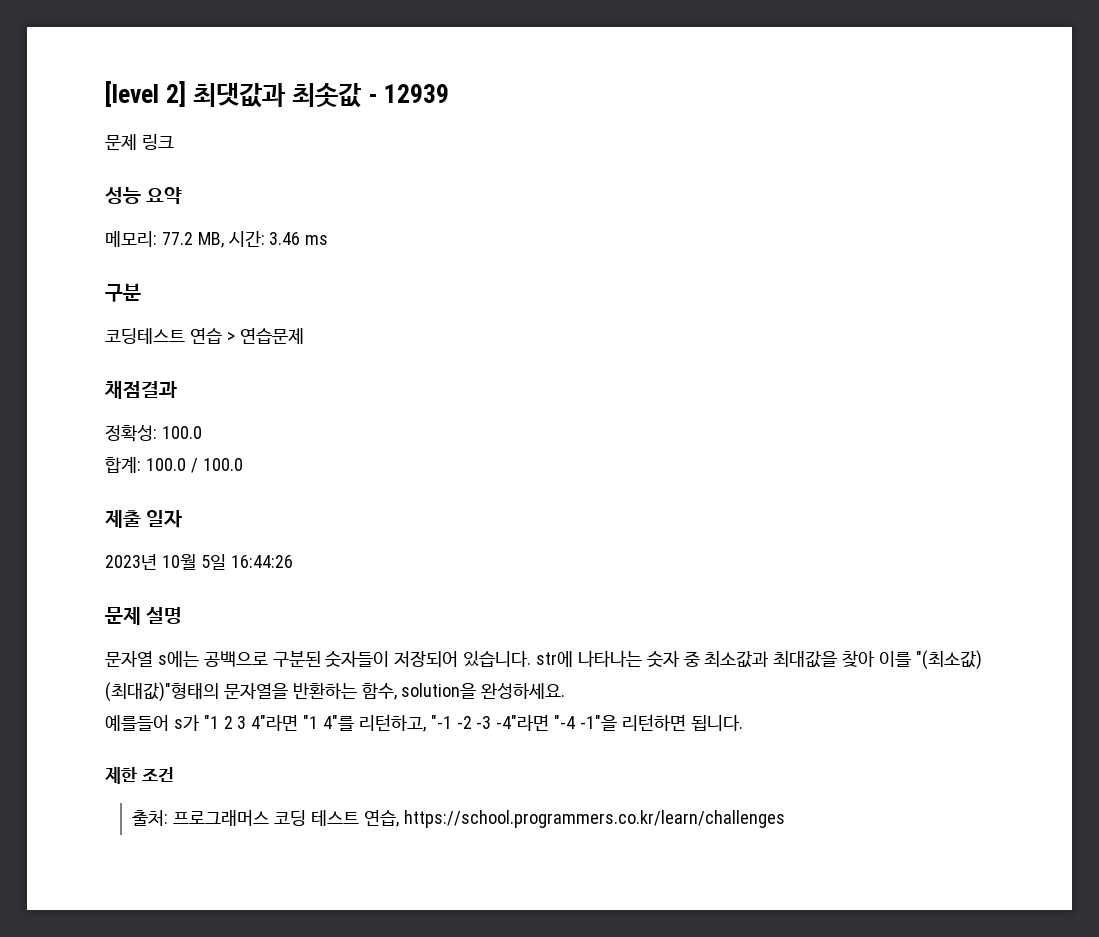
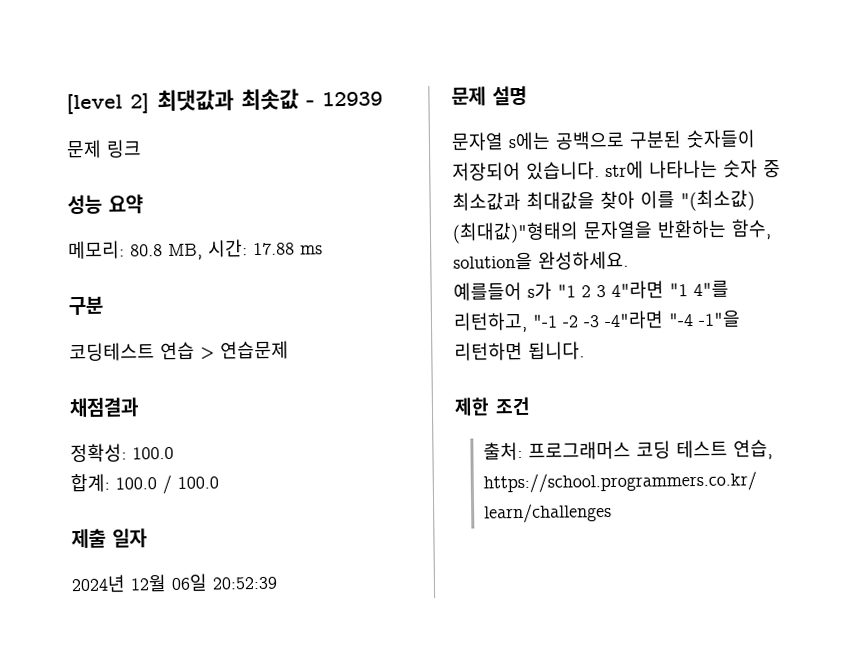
[161,232,193,245] 77.2 -> [130,244,163,257] 80.8
[269,232,301,245] 3.46 -> [253,242,295,256] 17.88
[105,554,293,570] 2023년 10월 5일 16:44:26 -> [71,573,277,594] 2024년 12월 06일 20:52:39

